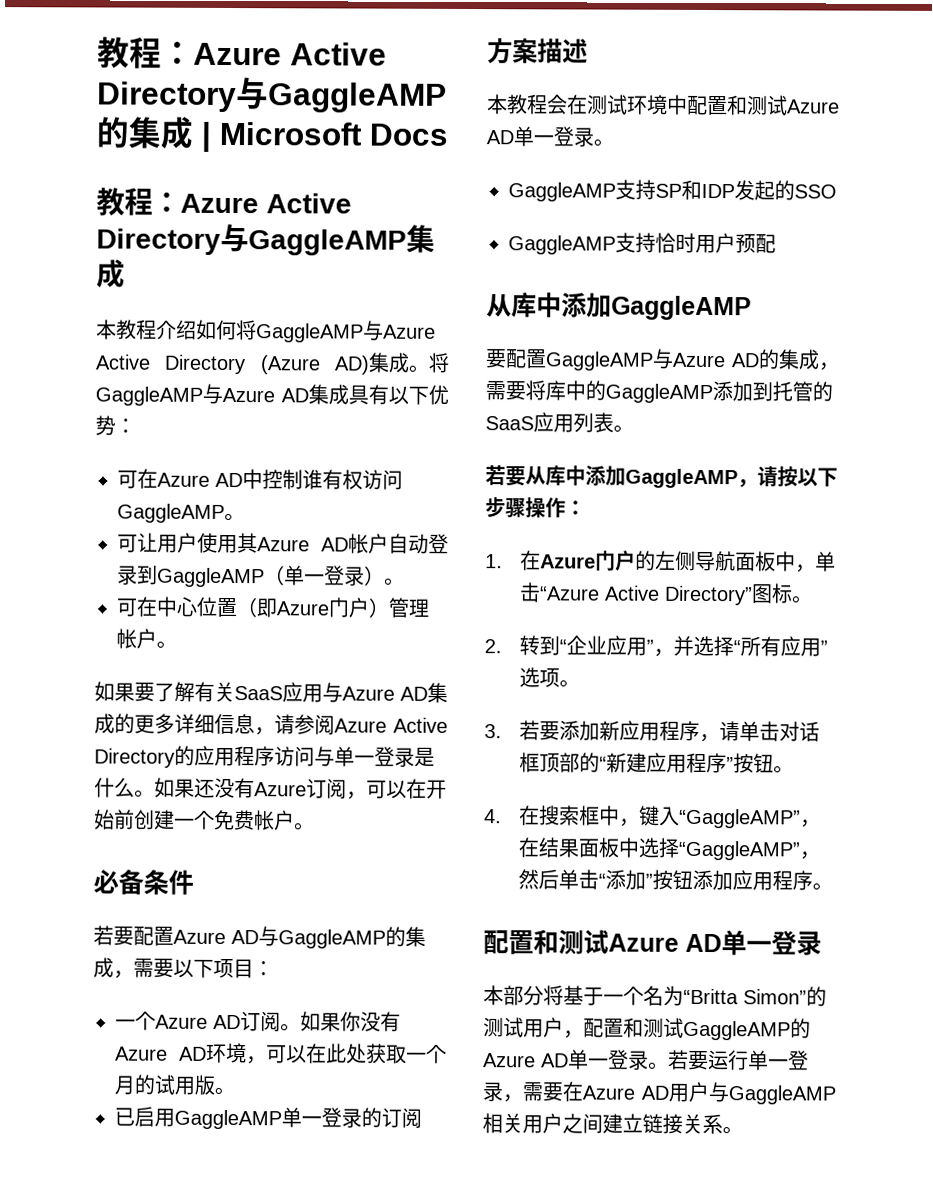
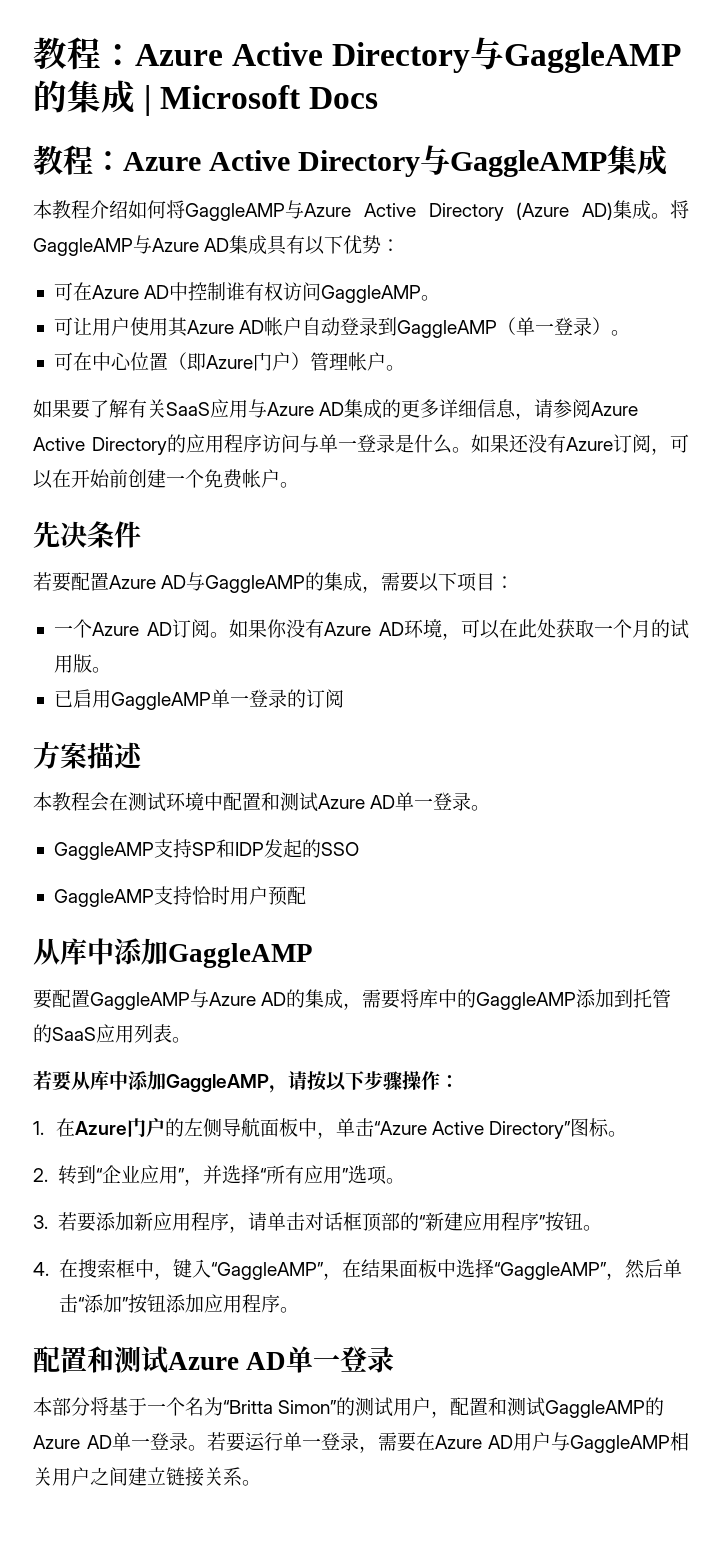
[93,869,144,895] 必备 -> [33,521,87,548] 先决

